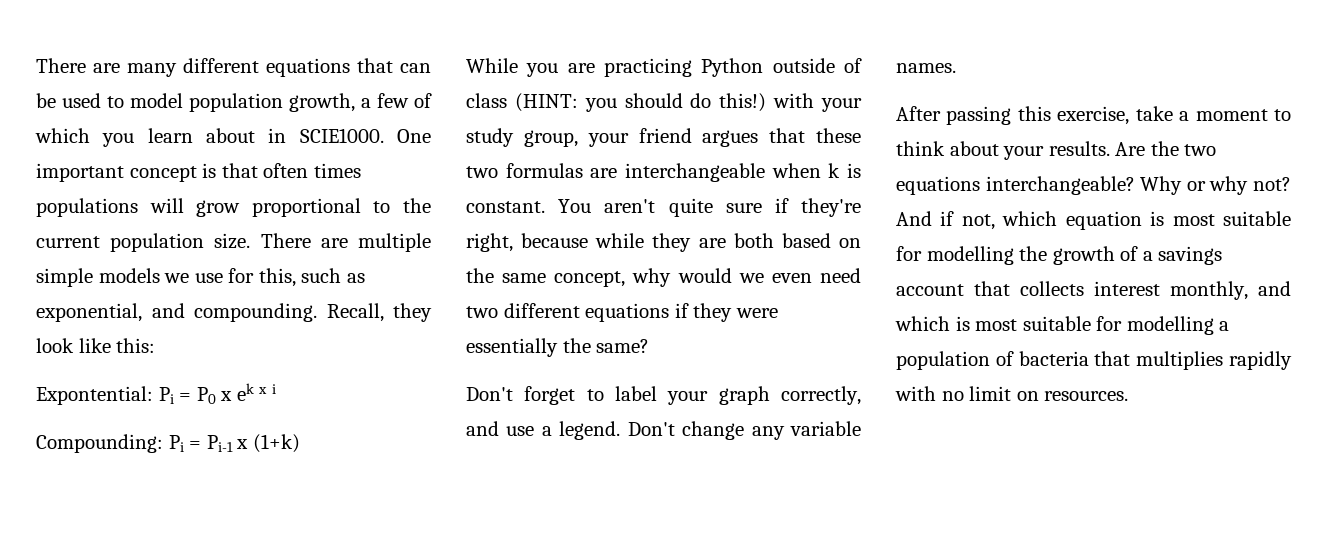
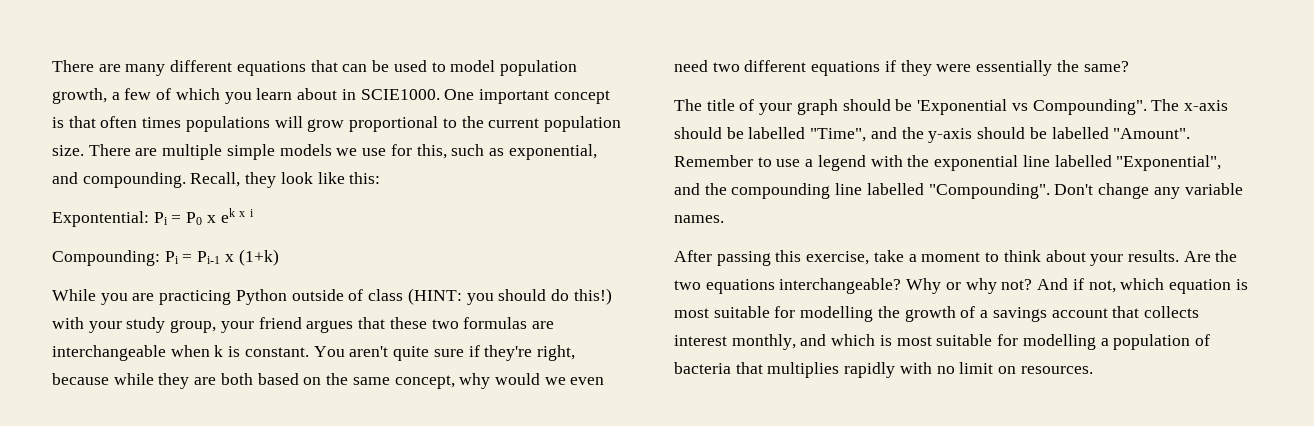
[466,386,861,405] [466,421,621,440] Don't forget to label your graph correctly, and use a legend. -> [674,99,1228,115] [674,127,1191,143] [674,155,1222,171] [674,183,1050,199] The title of your graph should be 'Exponential vs Compounding". The x-axis should be labelled "Time", and the y-axis should be labelled "Amount". Remember to use a legend with the exponential line labelled "Exponential", and the compounding line labelled "Compounding".

